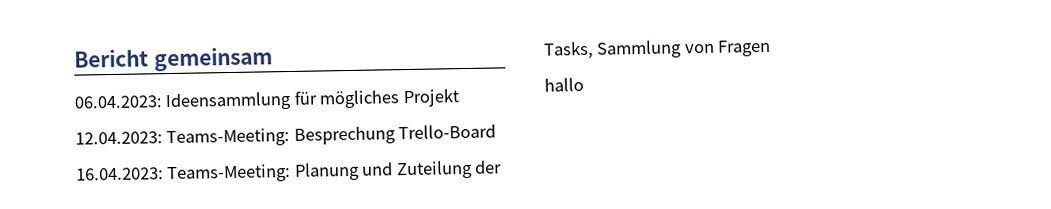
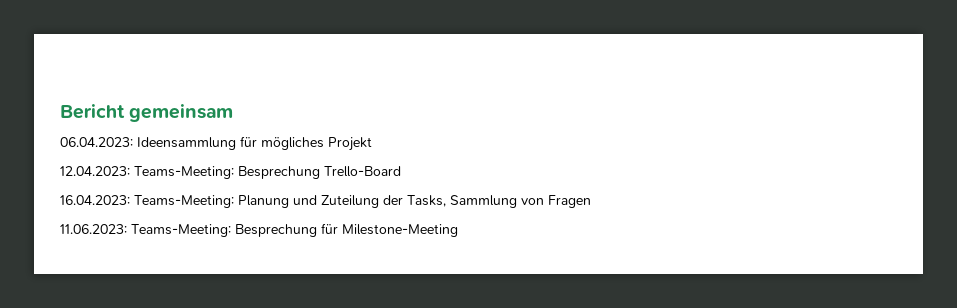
[544,77,584,92] hallo -> [60,223,458,237] 11.06.2023: Teams-Meeting: Besprechung für Milestone-Meeting

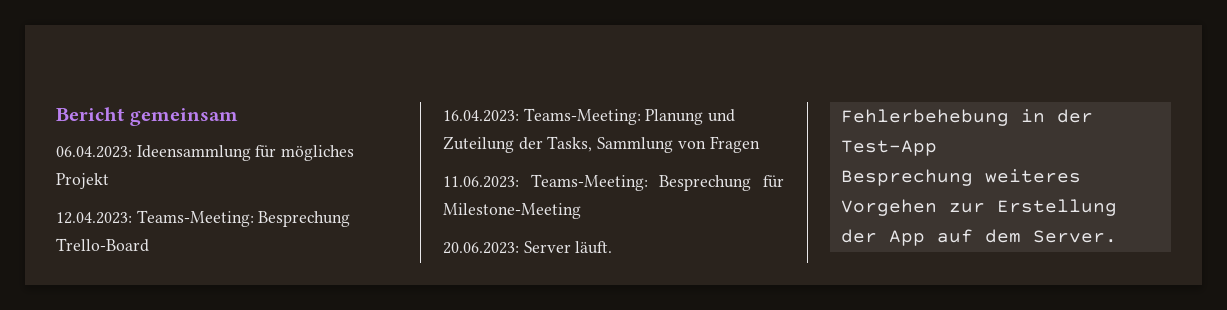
(458, 230) none -> [443,241,613,254] [840,109,1093,126] [840,140,937,156] [840,169,1081,186] [840,199,1117,216] [840,229,1117,246] // 20.06.2023: Server läuft. // Fehlerbehebung in der Test-App // Besprechung weiteres Vorgehen zur Erstellung der App auf dem Server.

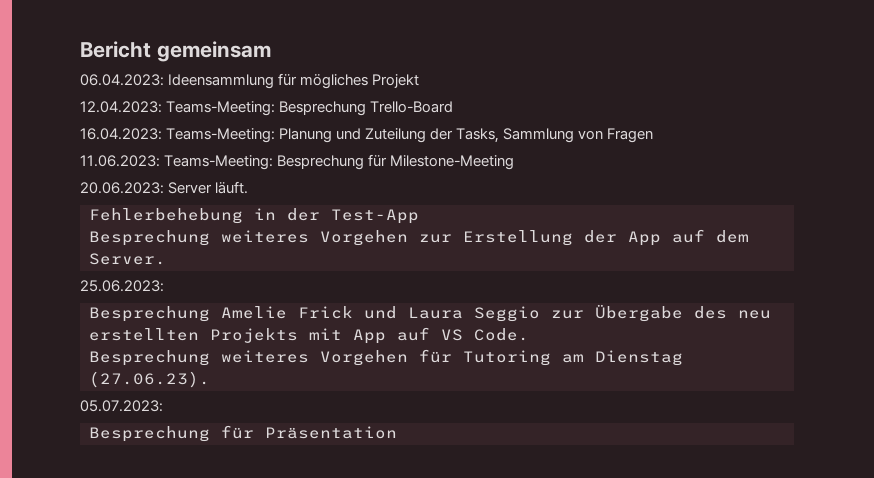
(1117, 236) none -> [80,280,164,292] [89,304,771,322] [89,327,529,344] [89,349,683,366] [89,371,210,388] [80,400,163,412] [89,425,397,442] // 25.06.2023: // Besprechung Amelie Frick und Laura Seggio zur Übergabe des neu erstellten Projekts mit App auf VS Code. // Besprechung weiteres Vorgehen für Tutoring am Dienstag (27.06.23). // 05.07.2023: // Besprechung für Präsentation

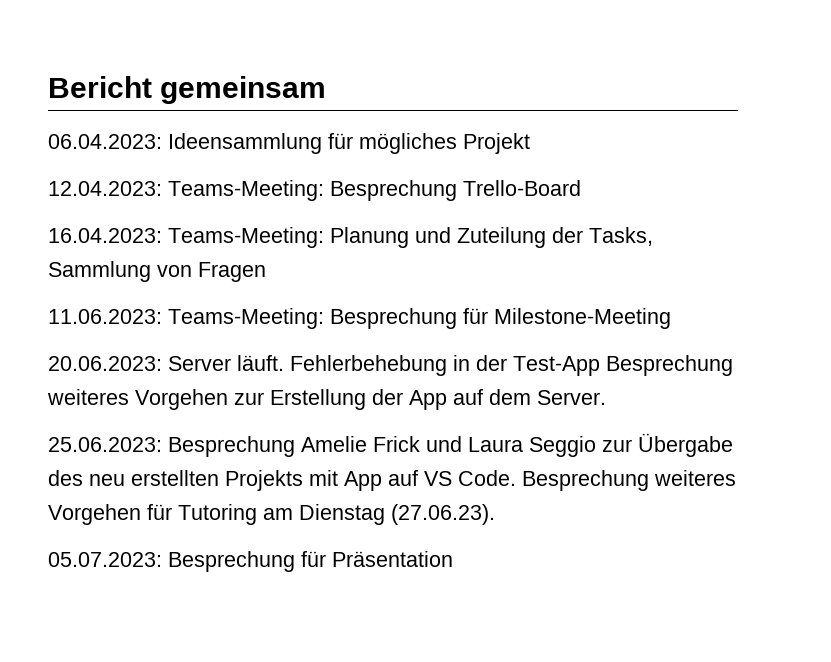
(249, 187) // -> (284, 363) none
(419, 216) // -> (600, 366) none
(164, 286) // -> (162, 444) none
(529, 334) // -> (516, 478) none
(163, 406) // -> (162, 559) none

